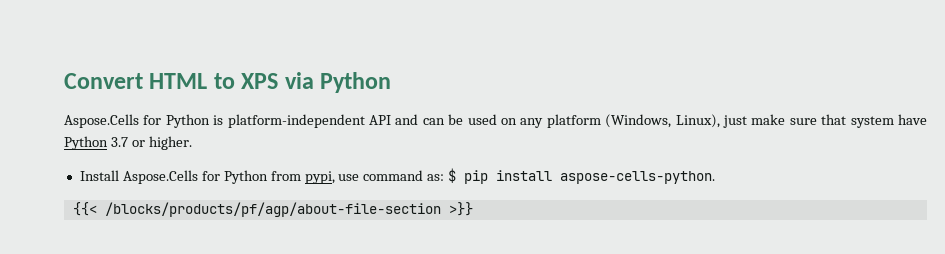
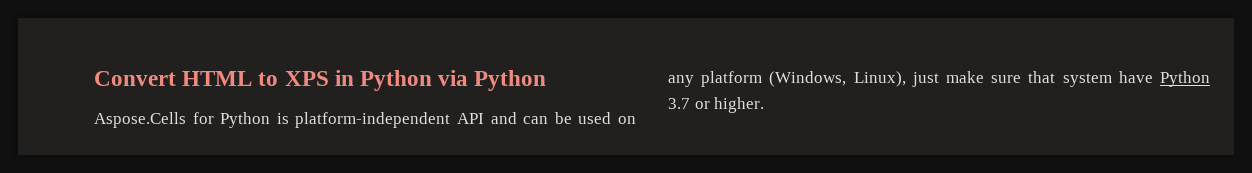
(279, 81) none -> [334,70,433,91] in Python
[79,168,716,184] [72,202,473,217] // Install Aspose.Cells for Python from pypi, use command as: $ pip install aspose-cells-python. // {{< /blocks/products/pf/agp/about-file-section >}} -> (765, 105) none

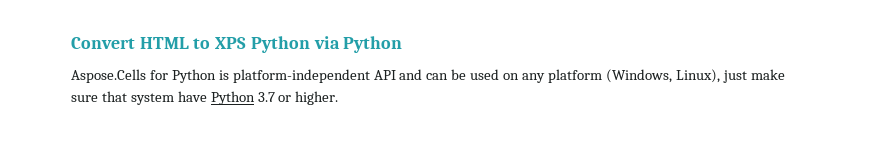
[334,70,354,86] in -> (247, 43) none

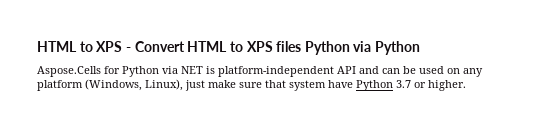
(71, 43) none -> [37,41,131,52] HTML to XPS -
(247, 43) none -> [276,41,302,52] files
(216, 76) none -> [162,66,203,74] via NET

